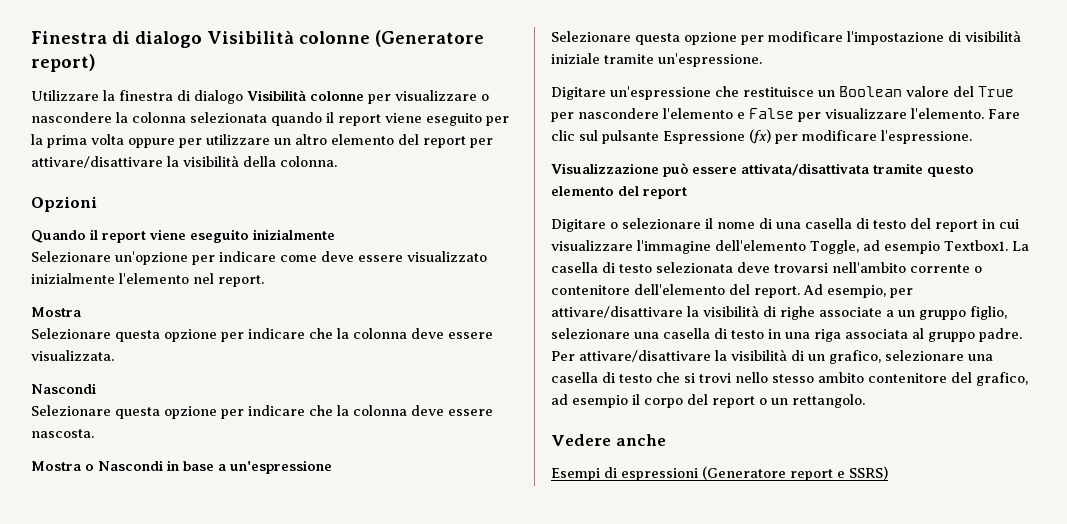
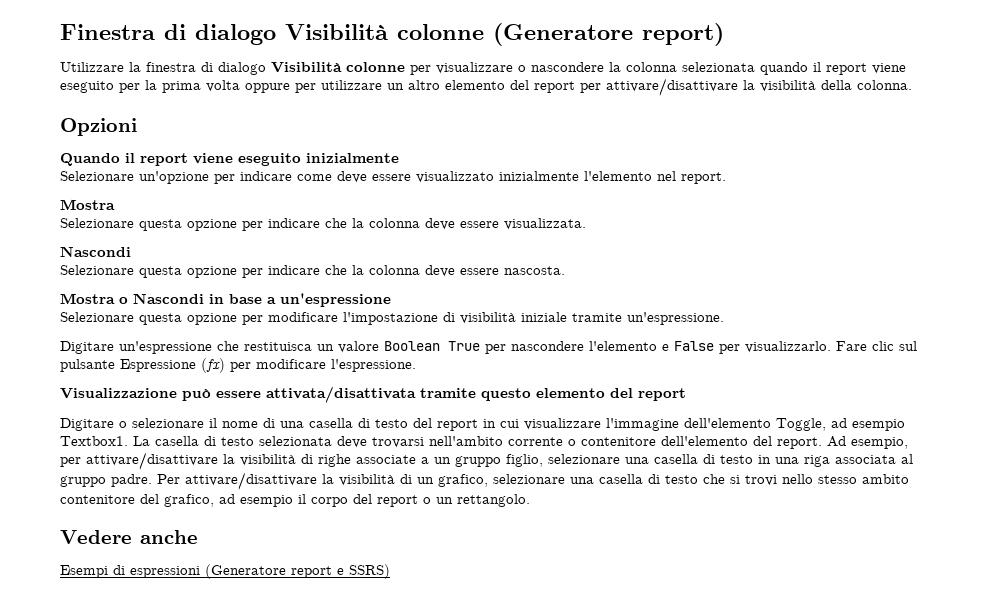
[743,86,974,97] restituisce un Boolean valore del -> [244,341,440,353] restituisca un valore Boolean
[825,108,984,119] visualizzare l'elemento. -> [745,341,831,353] visualizzarlo.

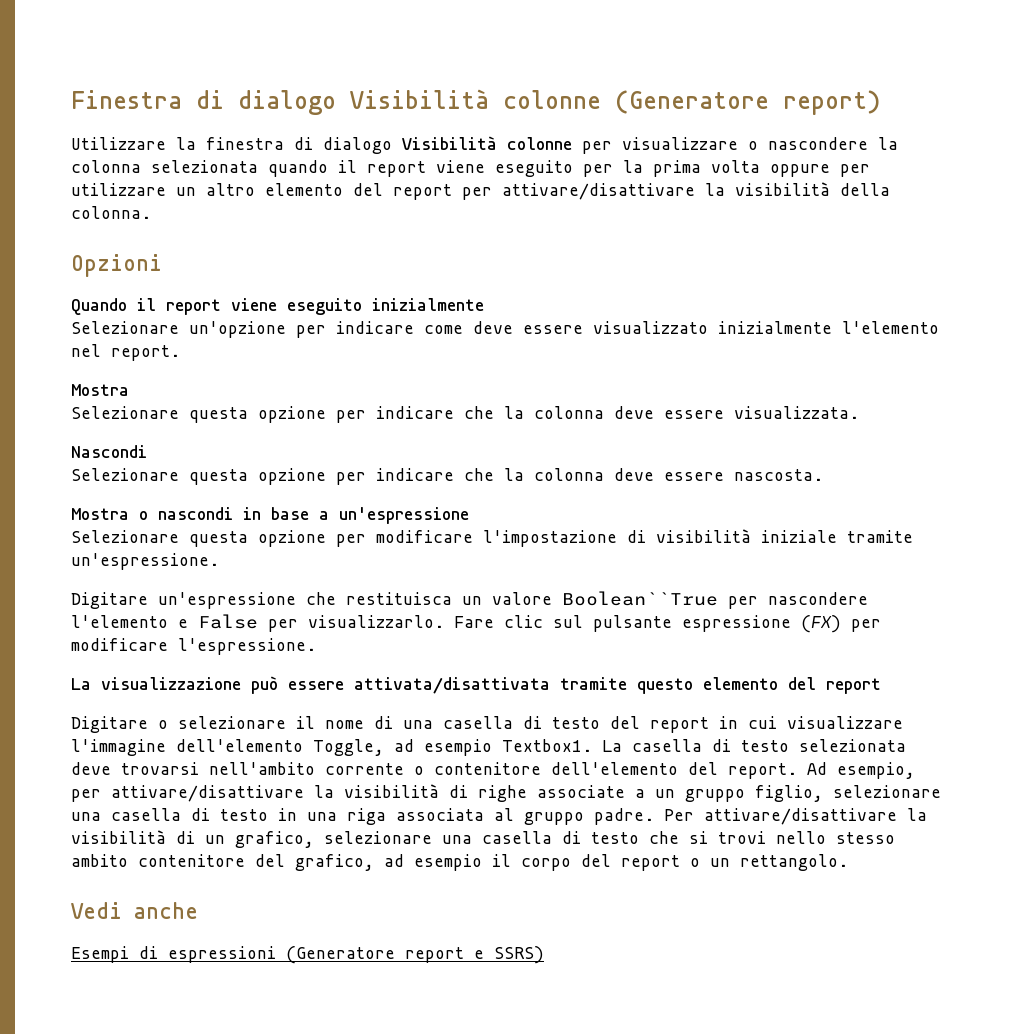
[133,293,204,304] Nascondi -> [158,507,233,520] nascondi
[384,341,480,351] Boolean True -> [562,591,718,606] Boolean``True
[120,358,225,373] Espressione (fx) -> [682,615,841,633] espressione (FX)
[60,388,177,399] Visualizzazione -> [71,677,241,690] La visualizzazione
[60,530,132,544] Vedere -> [71,902,122,919] Vedi

